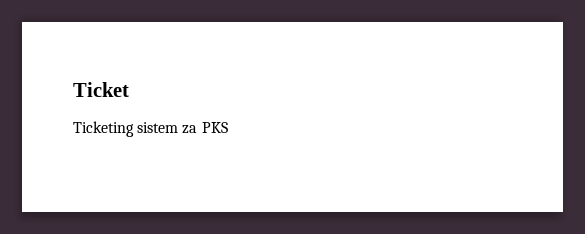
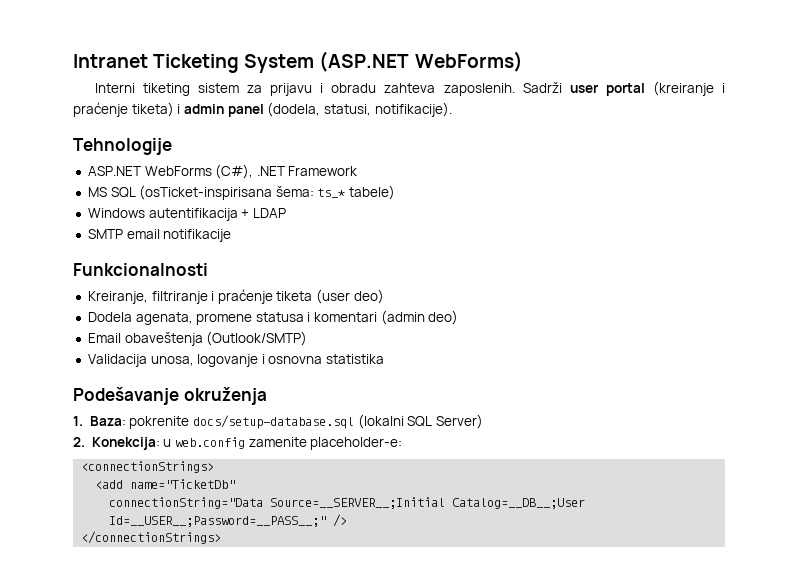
[73,82,129,97] [73,121,228,137] Ticket // Ticketing sistem za PKS -> [73,51,523,73] [94,81,725,96] [73,102,452,117] [73,138,172,155] [87,164,358,179] [87,185,396,200] [87,208,286,221] [87,229,232,242] [73,263,208,276] [87,289,384,304] [87,310,459,325] [87,331,308,346] [87,354,385,367] [73,387,267,405] [73,414,483,429] [73,437,403,450] [81,461,215,473] [95,479,236,489] [109,497,586,509] [109,514,348,527] [81,531,222,544] Intranet Ticketing System (ASP.NET WebForms) // Interni tiketing sistem za prijavu i obradu zahteva zaposlenih. Sadrži user portal (kreiranje i praćenje tiketa) i admin panel (dodela, statusi, notifikacije). // Tehnologije // ASP.NET WebForms (C#), .NET Framework // MS SQL (osTicket-inspirisana šema: ts_* tabele) // Windows autentifikacija + LDAP // SMTP email notifikacije // Funkcionalnosti // Kreiranje, filtriranje i praćenje tiketa (user deo) // Dodela agenata, promene statusa i komentari (admin deo) // Email obaveštenja (Outlook/SMTP) // Validacija unosa, logovanje i osnovna statistika // Podešavanje okruženja // 1. Baza: pokrenite docs/setup-database.sql (lokalni SQL Server) // 2. Konekcija: u web.config zamenite placeholder-e: // <connectionStrings> // <add name="TicketDb" // connectionString="Data Source=__SERVER__;Initial Catalog=__DB__;User Id=__USER__;Password=__PASS__;" /> // </connectionStrings>

